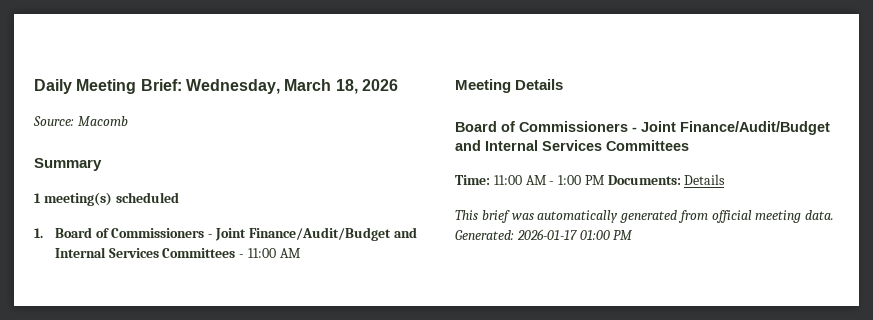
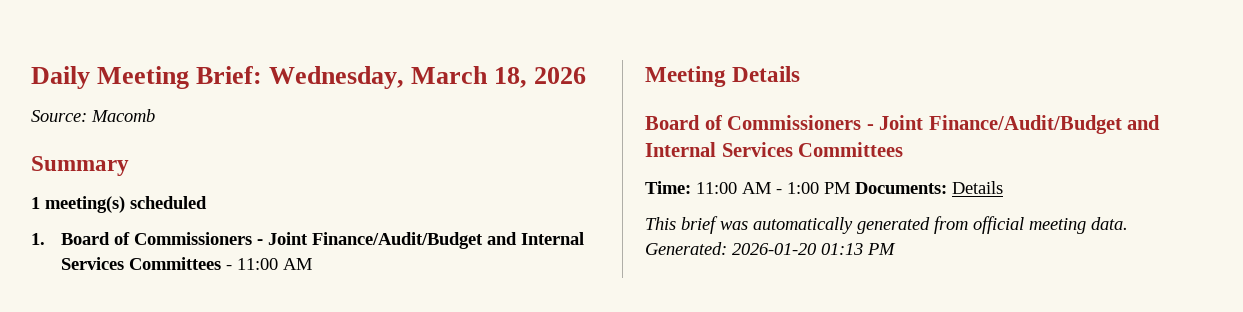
[516,229,610,240] 2026-01-17 01:00 -> [732,243,863,255] 2026-01-20 01:13

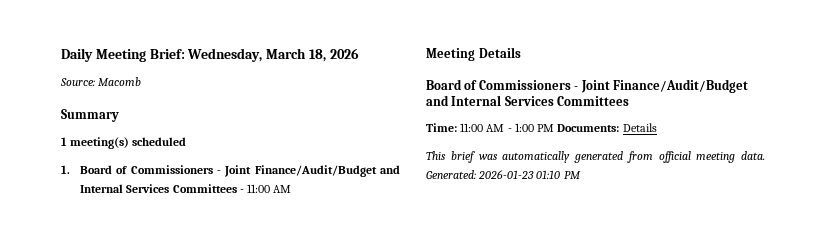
[732,243,863,255] 2026-01-20 01:13 -> [478,170,561,179] 2026-01-23 01:10

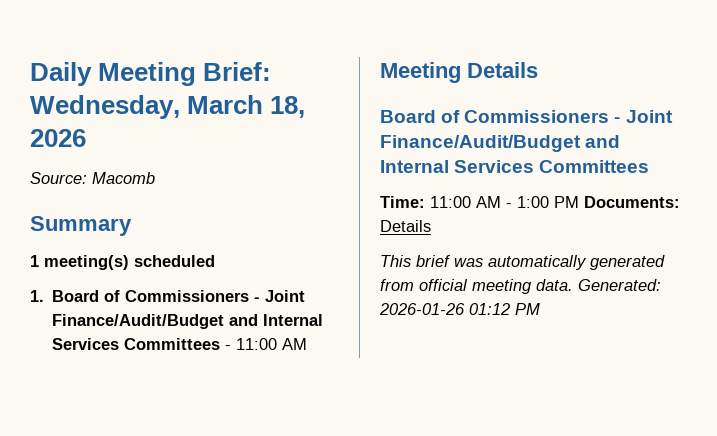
[478,170,561,179] 2026-01-23 01:10 -> [379,303,510,315] 2026-01-26 01:12

